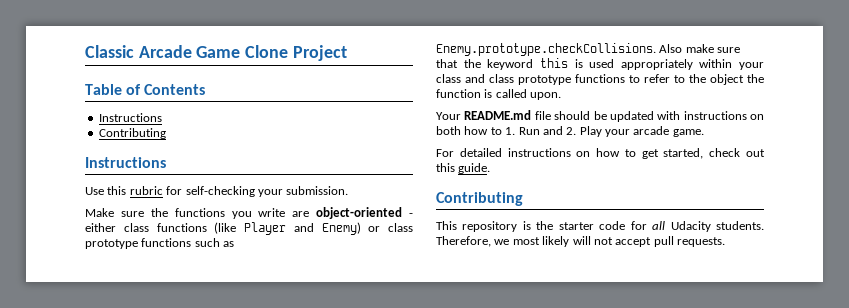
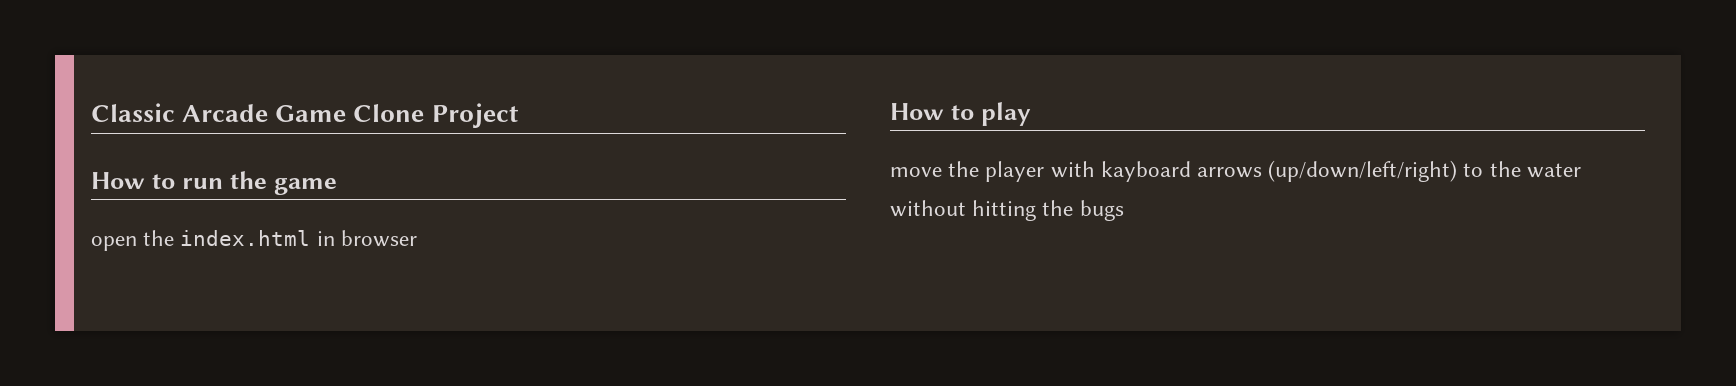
[85,84,206,95] [98,113,162,122] [98,128,166,139] [85,157,166,168] [85,186,349,197] [85,207,413,219] [85,222,413,235] [85,238,235,249] [436,43,741,56] [436,58,764,70] [436,74,764,85] [436,89,562,100] [436,110,764,122] [436,126,704,137] [436,148,765,159] [436,163,491,174] [436,192,523,206] [436,221,764,232] [436,236,725,247] Table of Contents // Instructions // Contributing // Instructions // Use this rubric for self-checking your submission. // Make sure the functions you write are object-oriented - either class functions (like Player and Enemy) or class prototype functions such as Enemy.prototype.checkCollisions. Also make sure that the keyword this is used appropriately within your class and class prototype functions to refer to the object the function is called upon. // Your README.md file should be updated with instructions on both how to 1. Run and 2. Play your arcade game. // For detailed instructions on how to get started, check out this guide. // Contributing // This repository is the starter code for all Udacity students. Therefore, we most likely will not accept pull requests. -> [91,171,337,195] [91,230,417,251] [890,102,1031,126] [890,160,1581,182] [890,200,1124,221] How to run the game // open the index.html in browser // How to play // move the player with kayboard arrows (up/down/left/right) to the water without hitting the bugs

